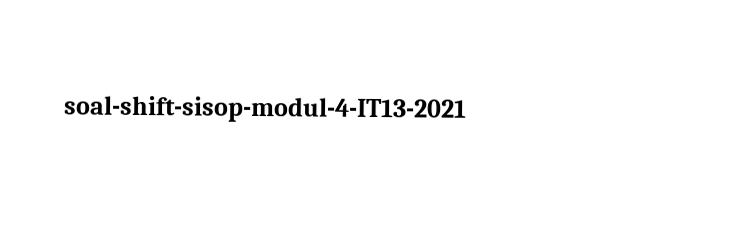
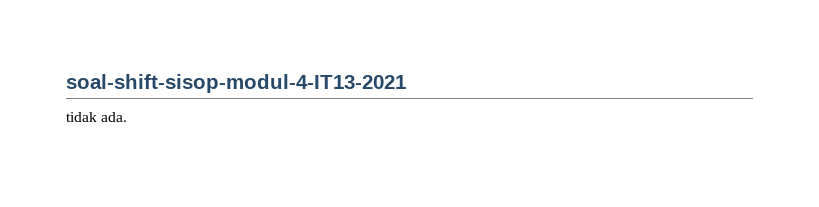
(467, 109) none -> [66,112,128,122] // tidak ada.

